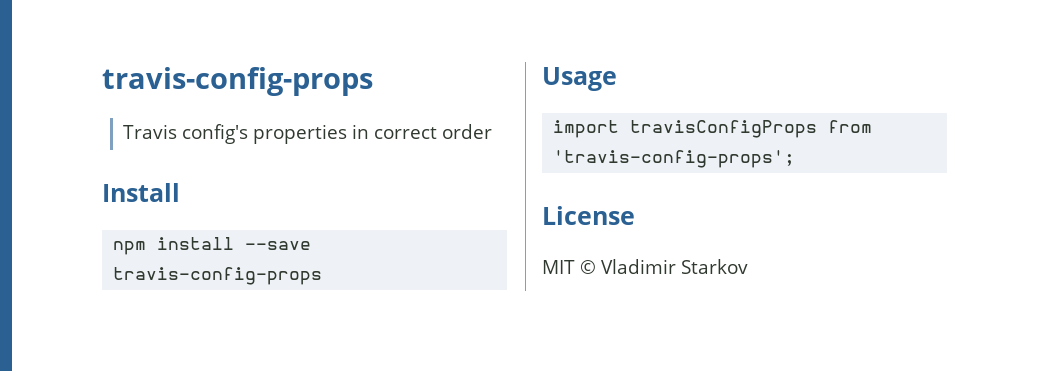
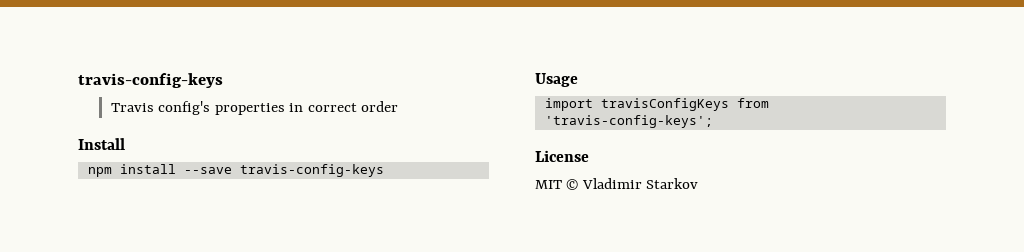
[102,67,373,96] travis-config-props -> [78,73,223,88] travis-config-keys
[113,267,323,285] travis-config-props -> [239,164,384,177] travis-config-keys
[630,120,873,138] [553,150,796,168] travisConfigProps from 'travis-config-props'; -> [600,98,769,111] [544,115,713,128] travisConfigKeys from 'travis-config-keys';

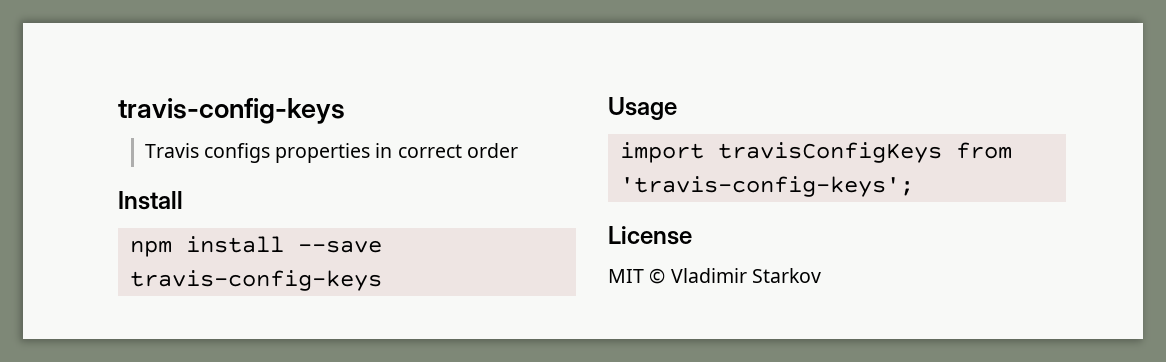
[158,101,211,115] config's -> [203,143,270,163] configs

